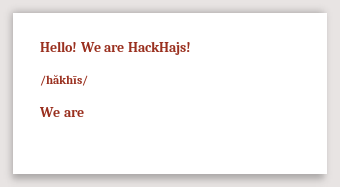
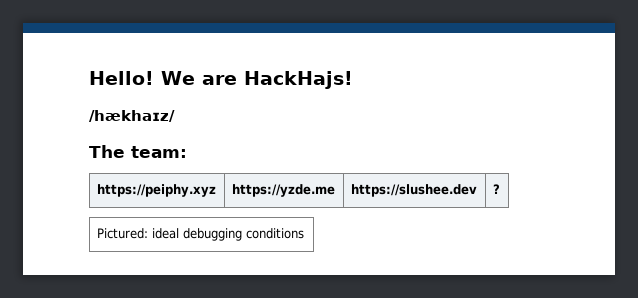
[40,74,88,86] [39,107,84,117] /hăkhīs/ // We are -> [89,110,175,122] [89,145,187,158] [96,184,216,197] [231,184,335,197] [350,184,477,197] [492,184,500,194] [96,228,304,241] /hækhaɪz/ // The team: // https://peiphy.xyz | https://yzde.me | https://slushee.dev | ? // Pictured: ideal debugging conditions

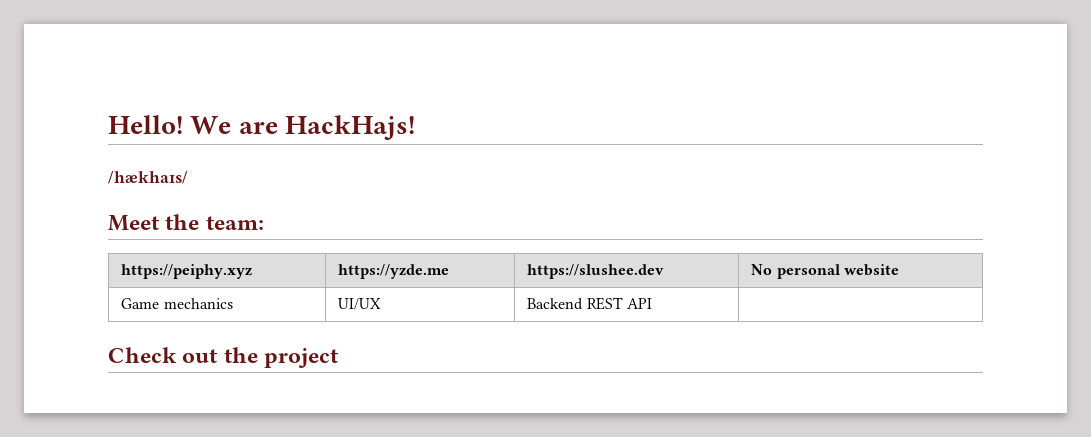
[89,110,175,122] [89,145,125,158] /hækhaɪz/ // The -> [108,171,188,184] [108,214,200,231] /hækhaɪs/ // Meet the
[492,184,500,194] [96,228,304,241] ? // Pictured: ideal debugging conditions -> [751,264,900,279] [121,298,233,309] [338,298,382,310] [527,297,653,310] [108,347,340,368] No personal website // Game mechanics | UI/UX | Backend REST API | // Check out the project

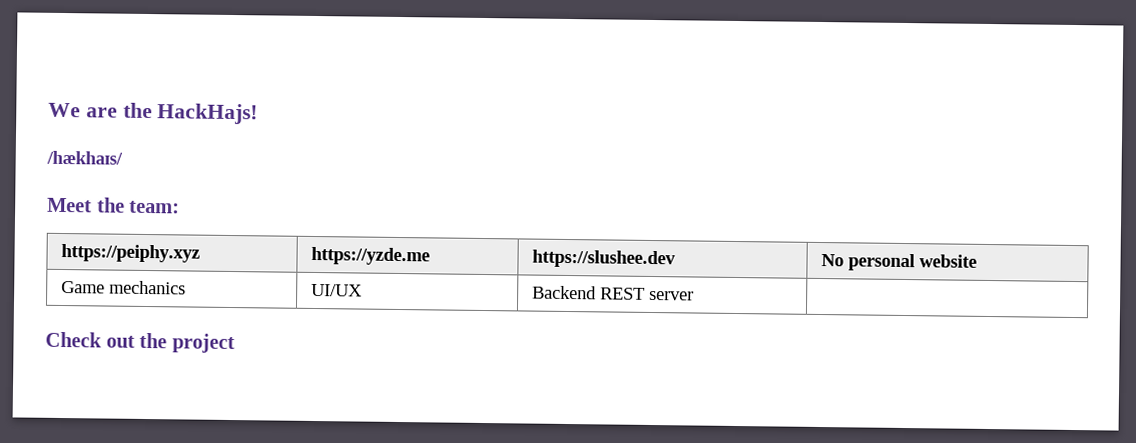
[108,115,183,134] Hello! -> (48, 110) none
(278, 128) none -> [122,102,153,119] the
[627,298,653,309] API -> [648,290,694,301] server

